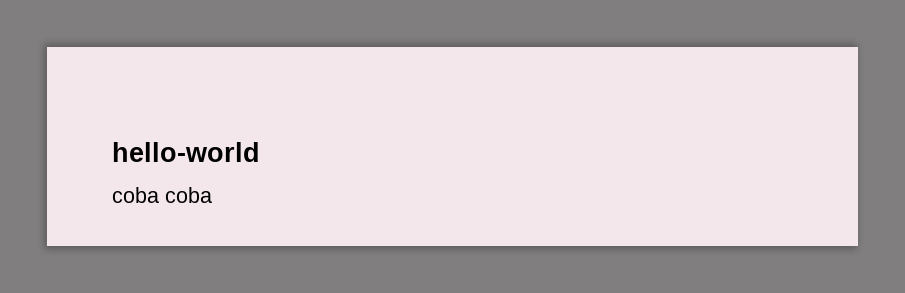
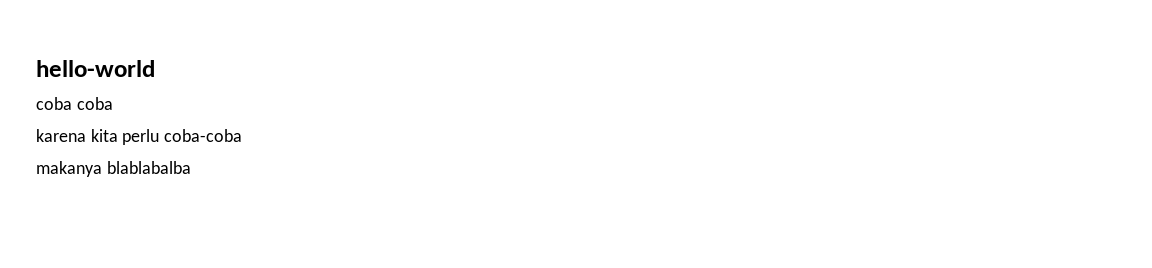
(212, 195) none -> [36,129,243,145] [36,161,191,177] // karena kita perlu coba-coba // makanya blablabalba

